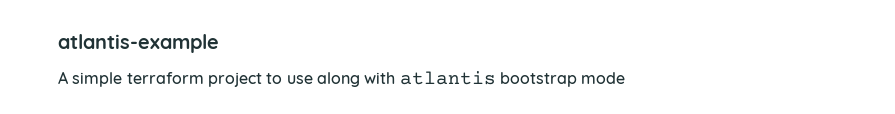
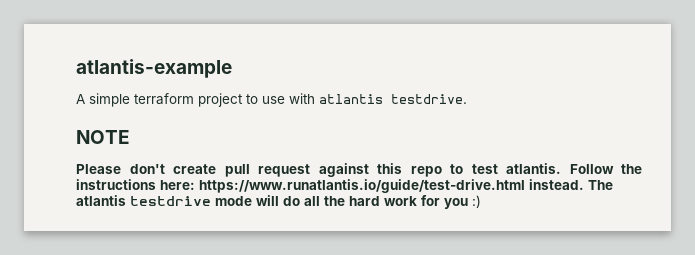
[316,72,360,87] along -> (285, 100) none
[499,72,626,87] bootstrap mode -> [391,94,467,104] [76,130,130,144] [76,163,642,177] [76,179,613,193] [76,195,481,209] testdrive. // NOTE // Please don't create pull request against this repo to test atlantis. Follow the instructions here: https://www.runatlantis.io/guide/test-drive.html instead. The atlantis testdrive mode will do all the hard work for you :)

